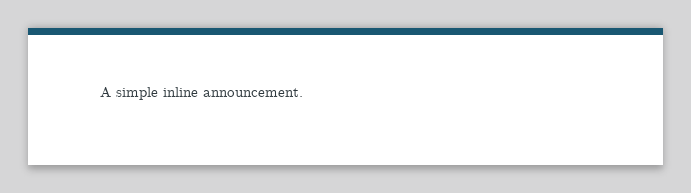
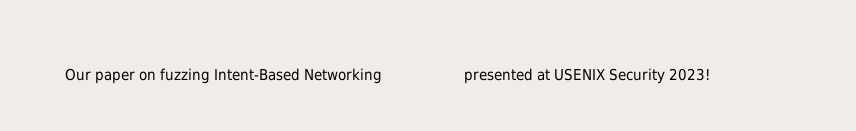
[100,87,303,100] A simple inline announcement. -> [65,68,711,84] Our paper on fuzzing Intent-Based Networking presented at USENIX Security 2023!

